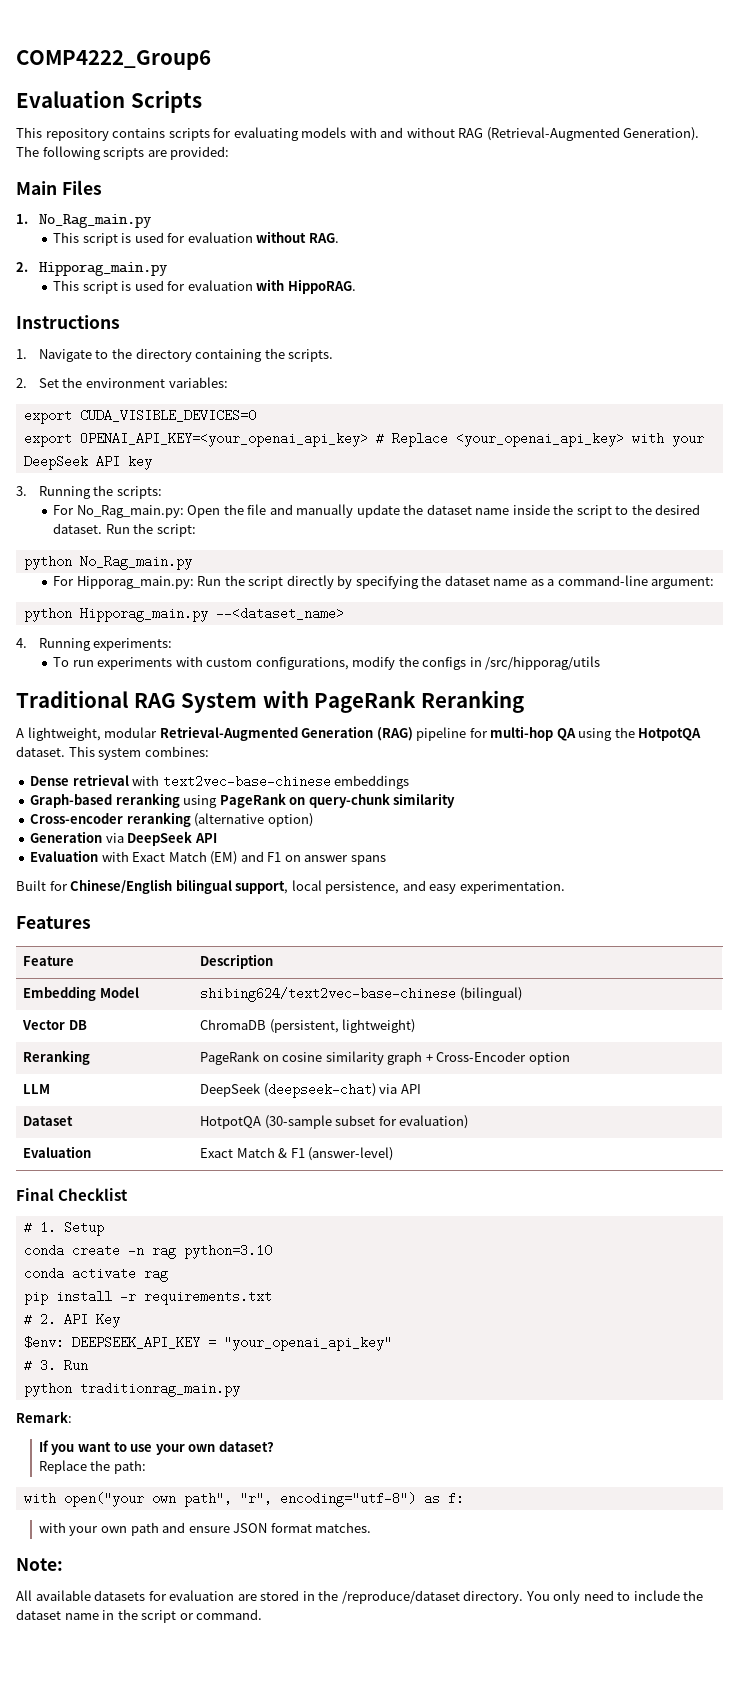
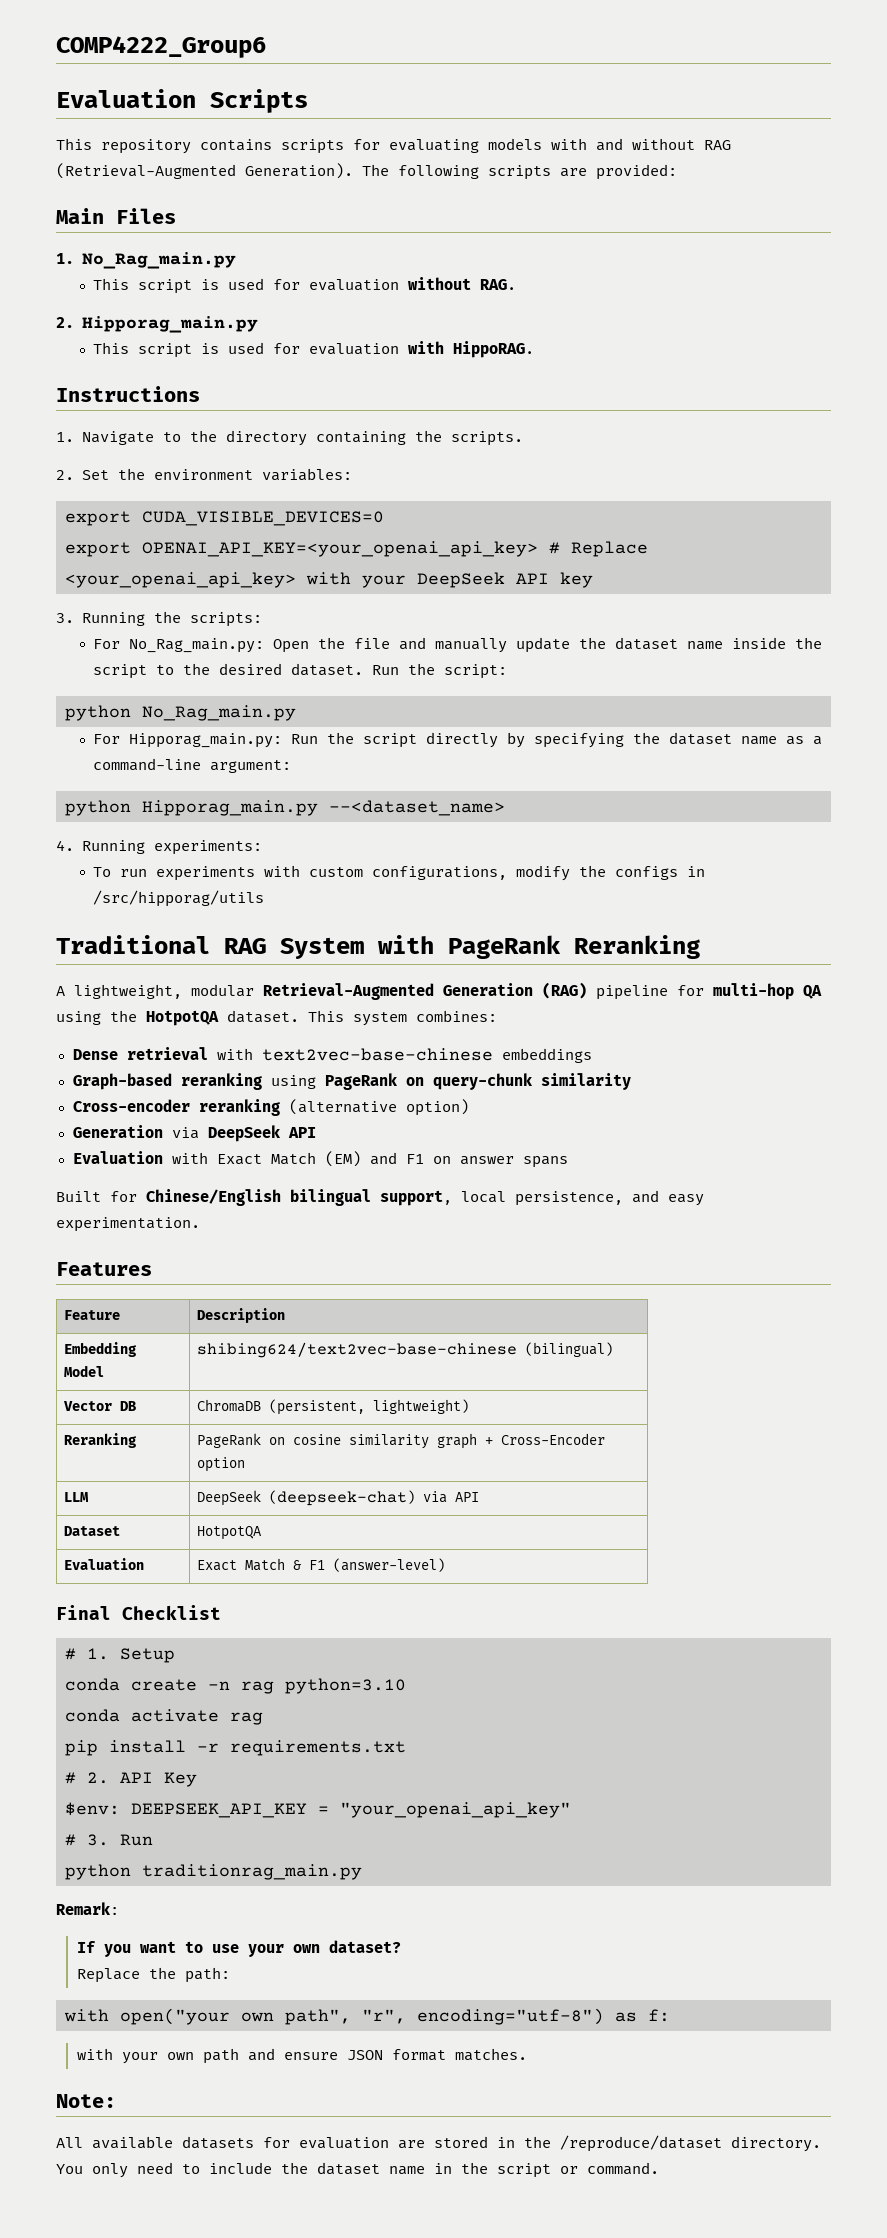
[264,1115,469,1129] (30-sample subset for evaluation) -> (262, 1533) none

